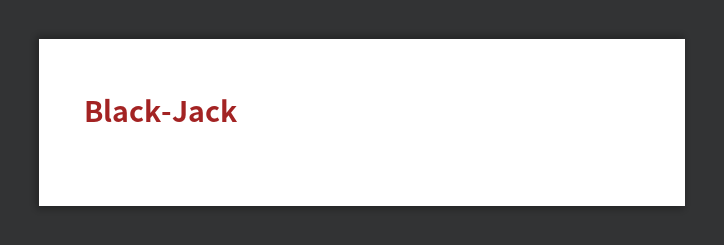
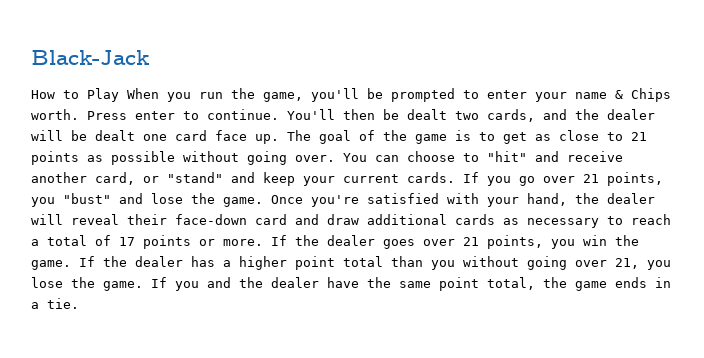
(238, 110) none -> [31,88,671,102] [31,109,655,122] [31,130,647,144] [31,151,623,165] [31,172,663,186] [31,193,655,207] [31,214,671,228] [31,235,639,249] [31,256,671,270] [31,277,671,291] [31,298,79,309] // How to Play When you run the game, you'll be prompted to enter your name & Chips worth. Press enter to continue. You'll then be dealt two cards, and the dealer will be dealt one card face up. The goal of the game is to get as close to 21 points as possible without going over. You can choose to "hit" and receive another card, or "stand" and keep your current cards. If you go over 21 points, you "bust" and lose the game. Once you're satisfied with your hand, the dealer will reveal their face-down card and draw additional cards as necessary to reach a total of 17 points or more. If the dealer goes over 21 points, you win the game. If the dealer has a higher point total than you without going over 21, you lose the game. If you and the dealer have the same point total, the game ends in a tie.

